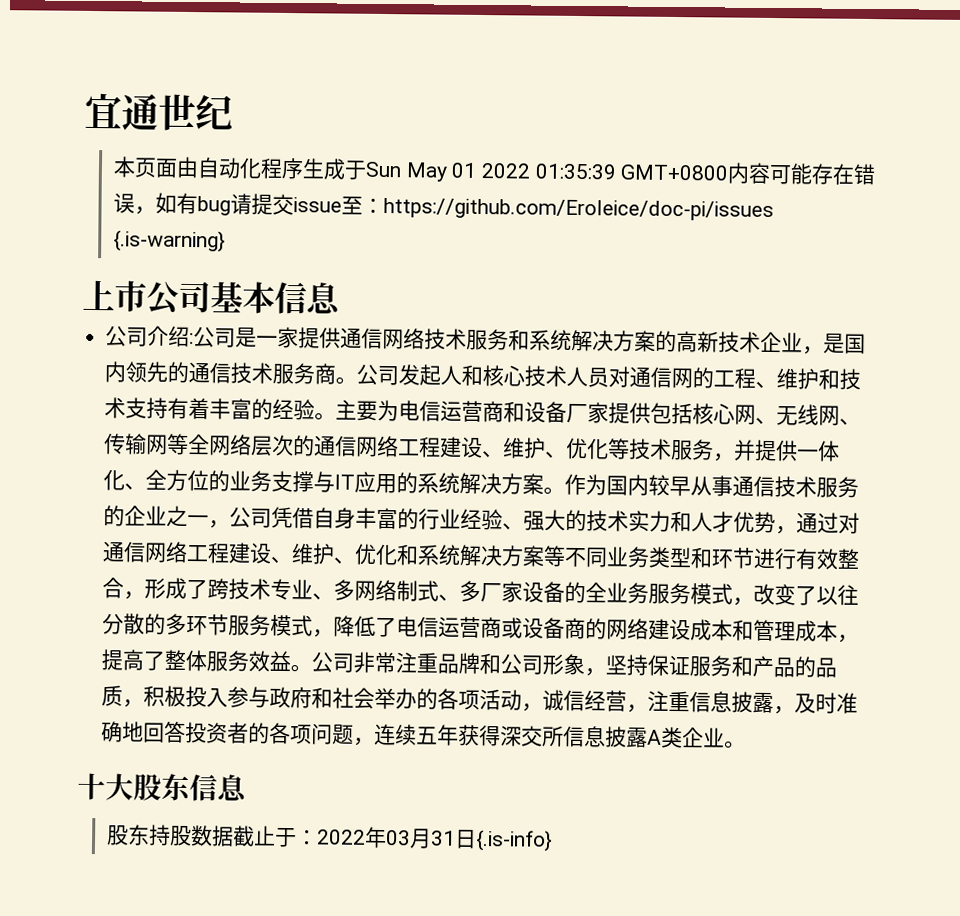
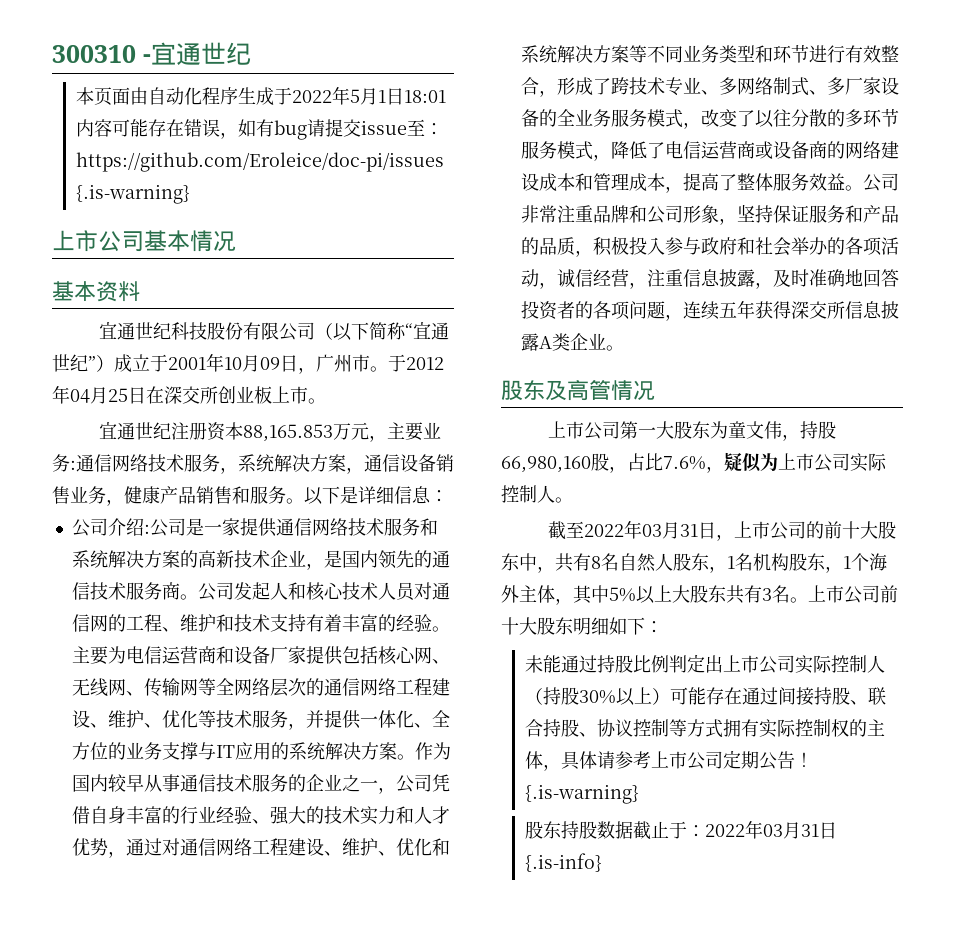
(84, 110) none -> [52,45,151,63] 300310 -
[365,161,730,182] Sun May 01 2022 01:35:39 GMT+0800 -> [291,86,446,105] 2022年5月1日18:01
[274,281,341,315] 信息 -> [190,230,236,252] [52,281,140,302] [98,322,449,341] [52,353,444,374] [52,385,326,404] [98,422,441,442] [52,454,454,474] [52,486,448,506] 情况 // 基本资料 // 宜通世纪科技股份有限公司（以下简称“宜通世纪”）成立于2001年10月09日，广州市。于2012年04月25日在深交所创业板上市。 // 宜通世纪注册资本88,165.853万元，主要业务:通信网络技术服务，系统解决方案，通信设备销售业务，健康产品销售和服务。以下是详细信息：
[77,772,248,802] 十大股东信息 -> [501,380,655,401] [547,421,836,441] [501,452,887,473] [501,485,573,503] [547,520,896,541] [501,553,887,573] [501,585,898,605] [501,617,663,635] [524,654,885,674] [524,687,886,706] [524,719,885,738] [524,750,813,771] [524,784,639,804] 股东及高管情况 // 上市公司第一大股东为童文伟，持股66,980,160股，占比7.6%，疑似为上市公司实际控制人。 // 截至2022年03月31日，上市公司的前十大股东中，共有8名自然人股东，1名机构股东，1个海外主体，其中5%以上大股东共有3名。上市公司前十大股东明细如下： // 未能通过持股比例判定出上市公司实际控制人（持股30%以上）可能存在通过间接持股、联合持股、协议控制等方式拥有实际控制权的主体，具体请参考上市公司定期公告！{.is-warning}

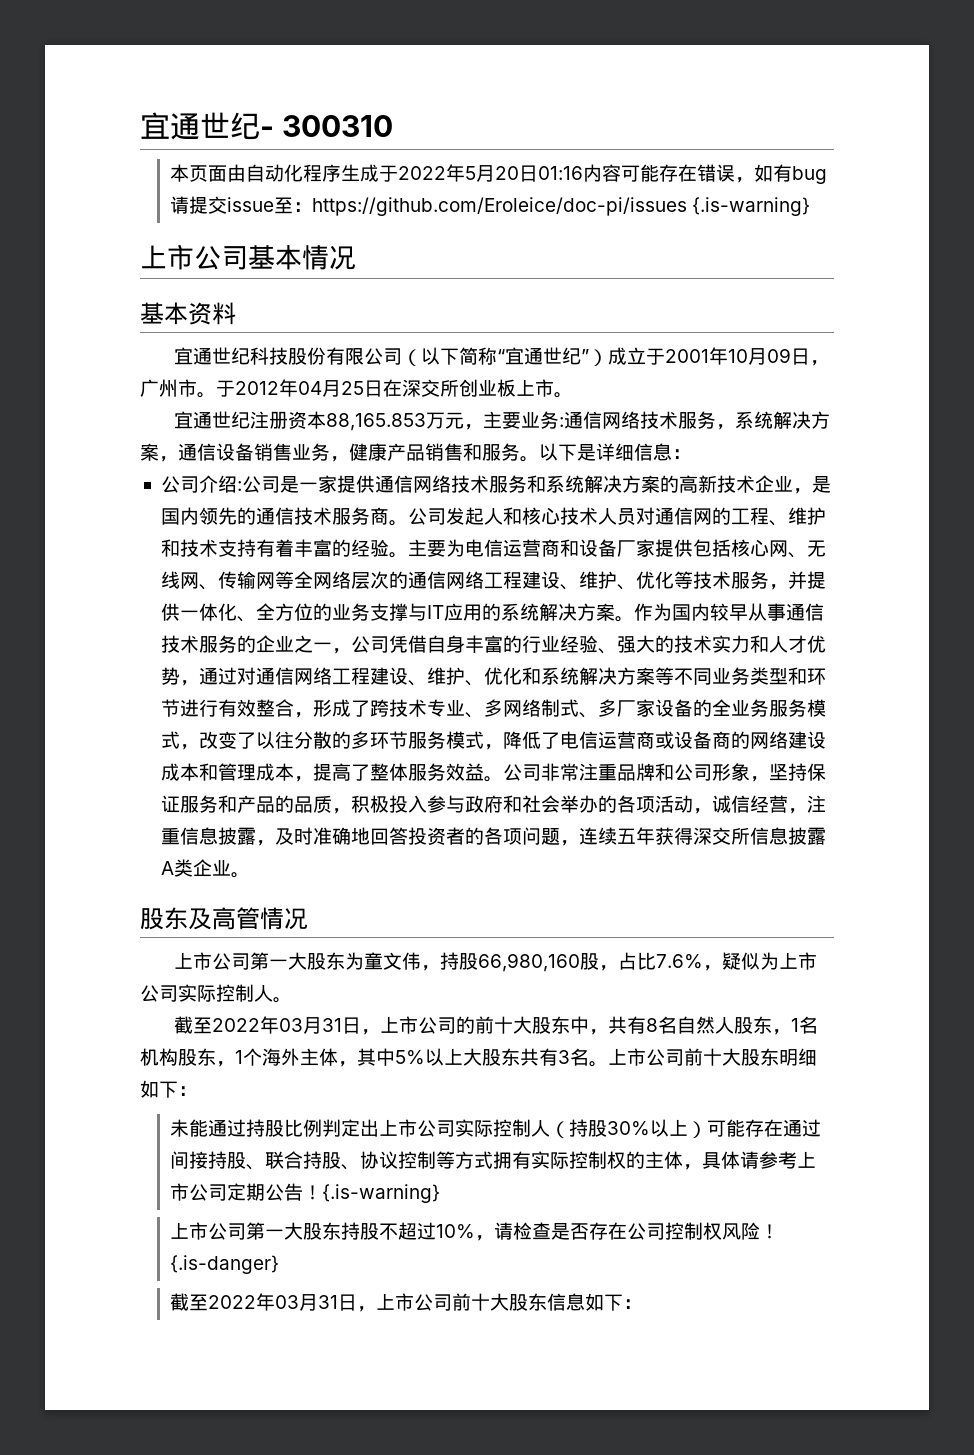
[52,42,251,66] 300310 -宜通世纪 -> [140,112,394,140] 宜通世纪- 300310
[377,88,446,105] 1日18:01 -> [495,165,584,182] 20日01:16
[524,820,837,840] [524,853,602,872] 股东持股数据截止于：2022年03月31日{.is-info} -> [170,1222,780,1241] [170,1255,280,1274] [170,1293,643,1312] 上市公司第一大股东持股不超过10%，请检查是否存在公司控制权风险！{.is-danger} // 截至2022年03月31日，上市公司前十大股东信息如下：

